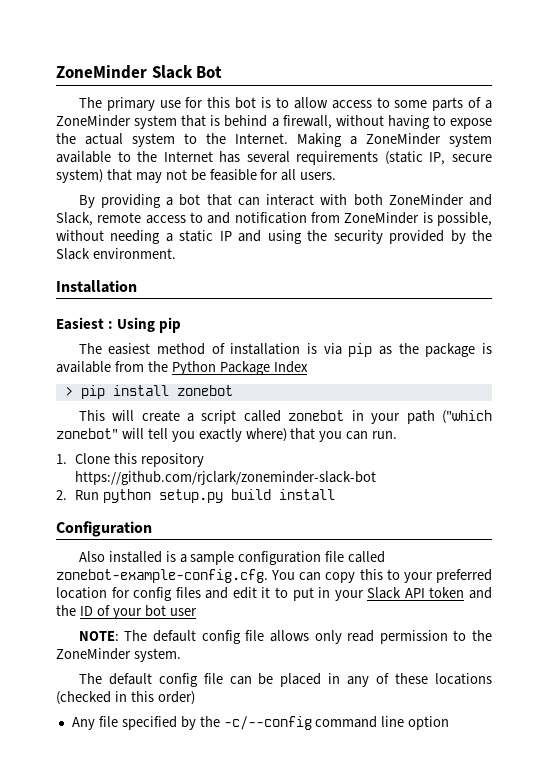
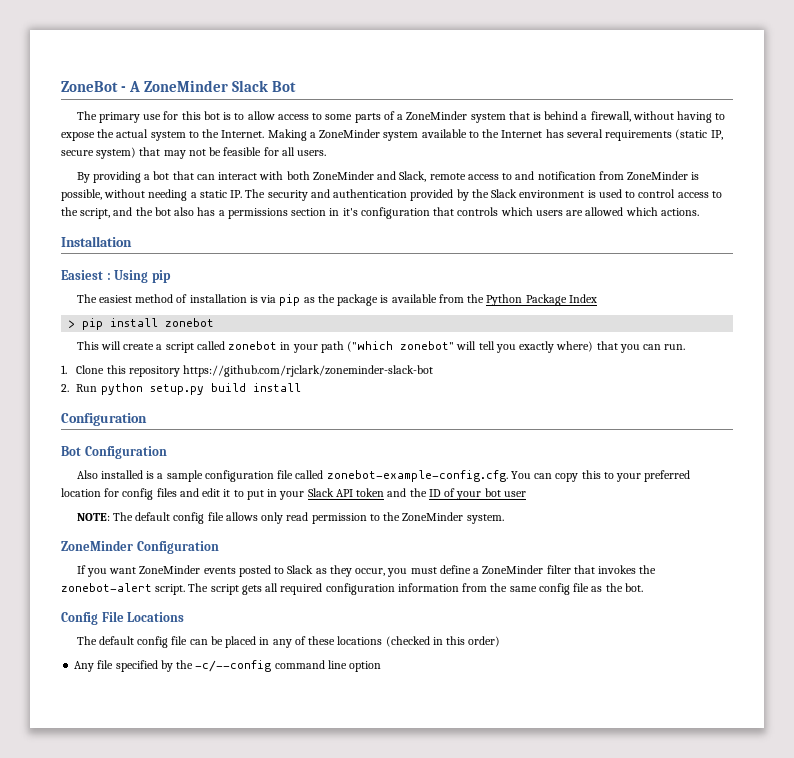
(56, 72) none -> [61,81,141,92] ZoneBot - A
[219,230,492,244] [56,248,176,260] IP and using the security provided by the Slack environment. -> [230,189,722,201] [61,207,699,219] IP. The security and authentication provided by the Slack environment is used to control access to the script, and the bot also has a permissions section in it's configuration that controls which users are allowed which actions.
(152, 529) none -> [61,446,167,459] // Bot Configuration
(181, 655) none -> [61,540,219,554] [76,565,657,577] [61,583,643,595] [61,611,185,625] // ZoneMinder Configuration // If you want ZoneMinder events posted to Slack as they occur, you must define a ZoneMinder filter that invokes the zonebot-alert script. The script gets all required configuration information from the same config file as the bot. // Config File Locations

